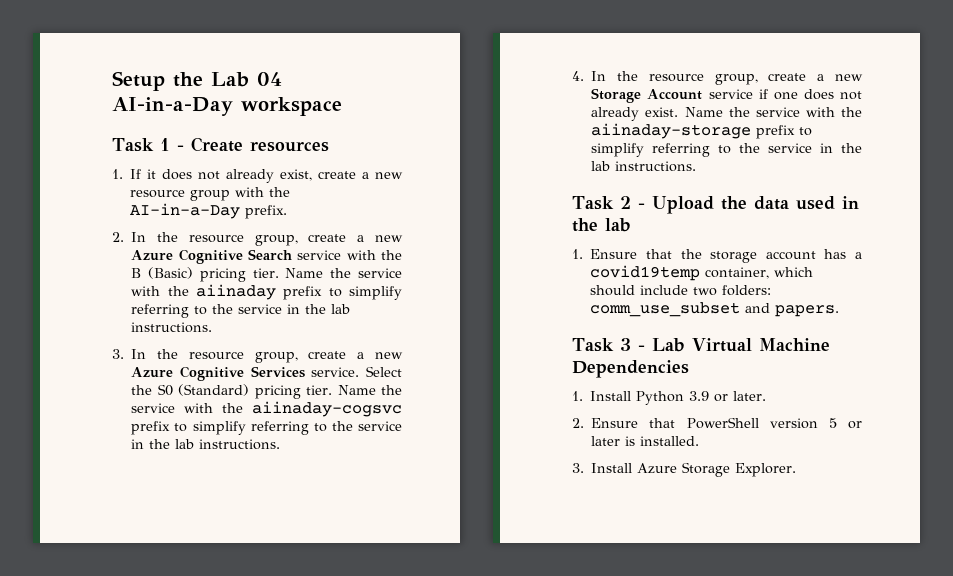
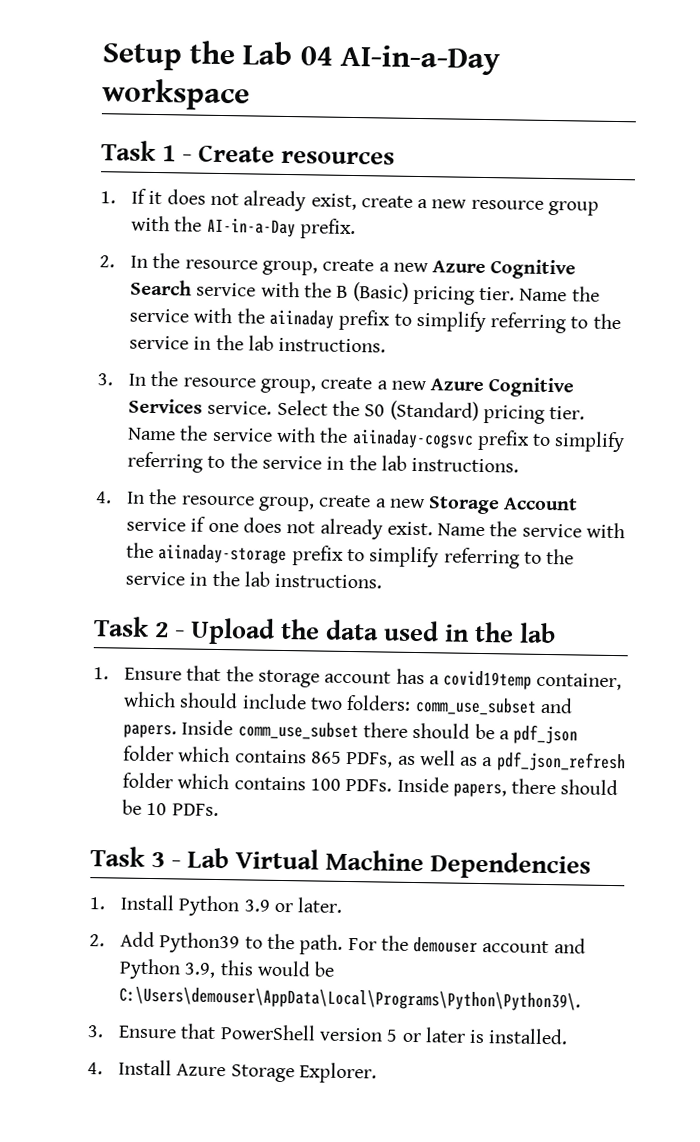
(840, 311) none -> [181,719,579,745] [123,745,626,773] [122,772,619,798] [122,799,219,817] Inside comm_use_subset there should be a pdf_json folder which contains 865 PDFs, as well as a pdf_json_refresh folder which contains 100 PDFs. Inside papers, there should be 10 PDFs.
(584, 423) none -> [120,931,586,955] [119,958,336,980] [119,986,582,1012] [87,1025,104,1038] Add Python39 to the path. For the demouser account and Python 3.9, this would be C:\Users\demouser\AppData\Local\Programs\Python\Python39\. // 3.
[572,463,584,473] 3. -> [87,1062,103,1075] 4.

